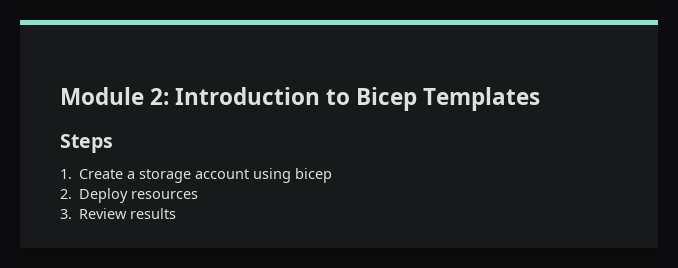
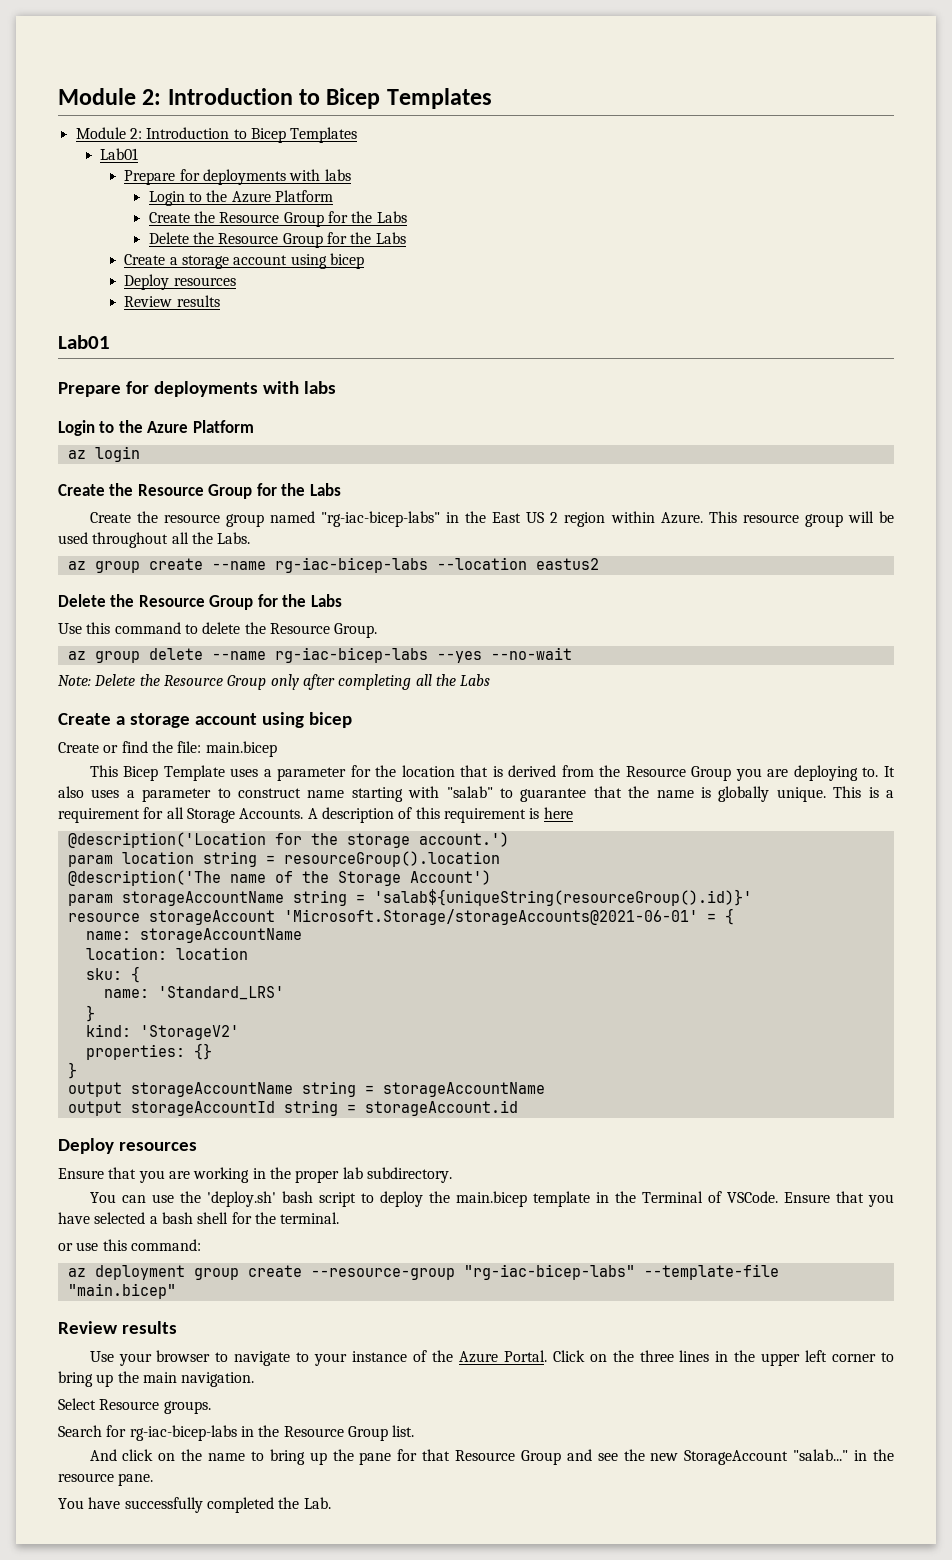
[60,87,541,111] [60,134,113,153] [60,168,333,183] [60,188,199,203] [60,208,177,219] Module 2: Introduction to Bicep Templates // Steps // 1. Create a storage account using bicep // 2. Deploy resources // 3. Review results -> [58,88,492,109] [75,127,358,143] [99,148,138,160] [124,169,351,185] [148,190,333,206] [148,211,407,227] [148,232,406,248] [124,253,364,269] [124,274,236,290] [124,295,220,307] [58,335,110,349] [58,381,336,397] [58,420,254,436] [67,446,140,462] [58,483,341,499] [89,511,895,527] [58,532,251,548] [67,557,599,573] [58,594,342,610] [58,622,378,638] [67,647,572,663] [58,674,491,690] [58,712,352,728] [58,741,277,757] [89,765,895,781] [58,786,894,802] [58,807,573,823] [67,832,509,848] [67,851,500,867] [67,870,491,886] [67,889,752,906] [67,908,734,925] [85,928,302,943] [85,947,248,960] [85,966,140,983] [103,986,284,1000] [85,1005,95,1022] [85,1024,239,1040] [85,1043,212,1060] [67,1062,77,1079] [67,1081,545,1097] [67,1100,518,1116] [58,1138,197,1154] [58,1167,452,1183] [89,1191,894,1207] [58,1212,340,1224] [58,1239,201,1251] [67,1264,779,1280] [67,1283,176,1299] [58,1321,177,1334] [89,1350,895,1366] [58,1371,255,1387] [58,1398,211,1414] [58,1425,415,1441] [89,1449,894,1465] [58,1473,154,1486] [58,1497,331,1513] Module 2: Introduction to Bicep Templates // Module 2: Introduction to Bicep Templates // Lab01 // Prepare for deployments with labs // Login to the Azure Platform // Create the Resource Group for the Labs // Delete the Resource Group for the Labs // Create a storage account using bicep // Deploy resources // Review results // Lab01 // Prepare for deployments with labs // Login to the Azure Platform // az login // Create the Resource Group for the Labs // Create the resource group named "rg-iac-bicep-labs" in the East US 2 region within Azure. This resource group will be used throughout all the Labs. // az group create --name rg-iac-bicep-labs --location eastus2 // Delete the Resource Group for the Labs // Use this command to delete the Resource Group. // az group delete --name rg-iac-bicep-labs --yes --no-wait // Note: Delete the Resource Group only after completing all the Labs // Create a storage account using bicep // Create or find the file: main.bicep // This Bicep Template uses a parameter for the location that is derived from the Resource Group you are deploying to. It also uses a parameter to construct name starting with "salab" to guarantee that the name is globally unique. This is a requirement for all Storage Accounts. A description of this requirement is here // @description('Location for the storage account.') // param location string = resourceGroup().location // @description('The name of the Storage Account') // param storageAccountName string = 'salab${uniqueString(resourceGroup().id)}' // resource storageAccount 'Microsoft.Storage/storageAccounts@2021-06-01' = { // name: storageAccountName // location: location // sku: { // name: 'Standard_LRS' // } // kind: 'StorageV2' // properties: {} // } // output storageAccountName string = storageAccountName // output storageAccountId string = storageAccount.id // Deploy resources // Ensure that you are working in the proper lab subdirectory. // You can use the 'deploy.sh' bash script to deploy the main.bicep template in the Terminal of VSCode. Ensure that you have selected a bash shell for the terminal. // or use this command: // az deployment group create --resource-group "rg-iac-bicep-labs" --template-file "main.bicep" // Review results // Use your browser to navigate to your instance of the Azure Portal. Click on the three lines in the upper left corner to bring up the main navigation. // Select Resource groups. // Search for rg-iac-bicep-labs in the Resource Group list. // And click on the name to bring up the pane for that Resource Group and see the new StorageAccount "salab..." in the resource pane. // You have successfully completed the Lab.

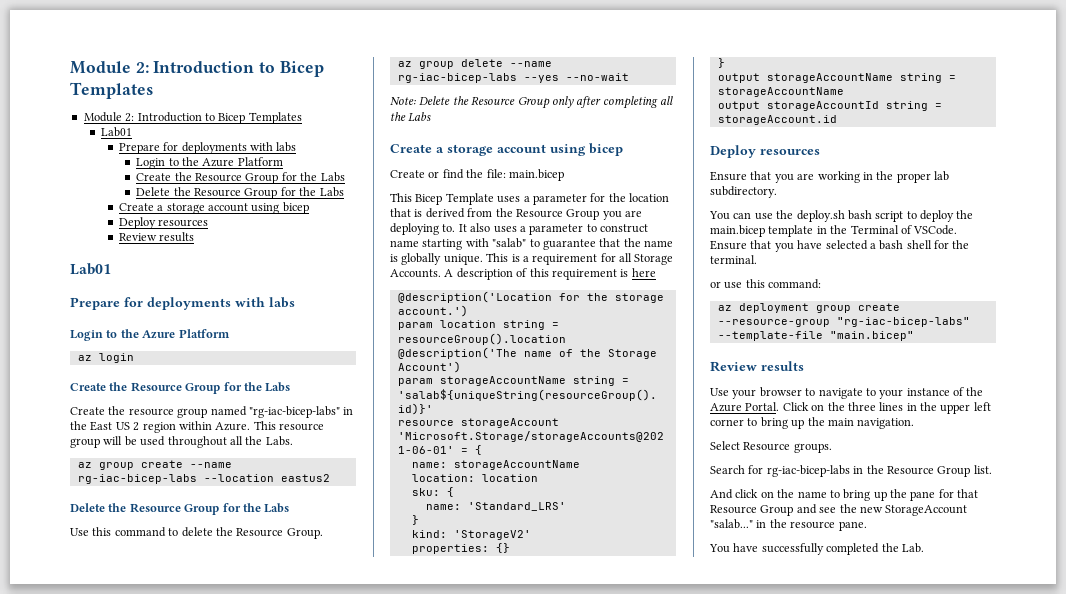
[206,1191,276,1207] 'deploy.sh' -> [796,210,845,222] deploy.sh

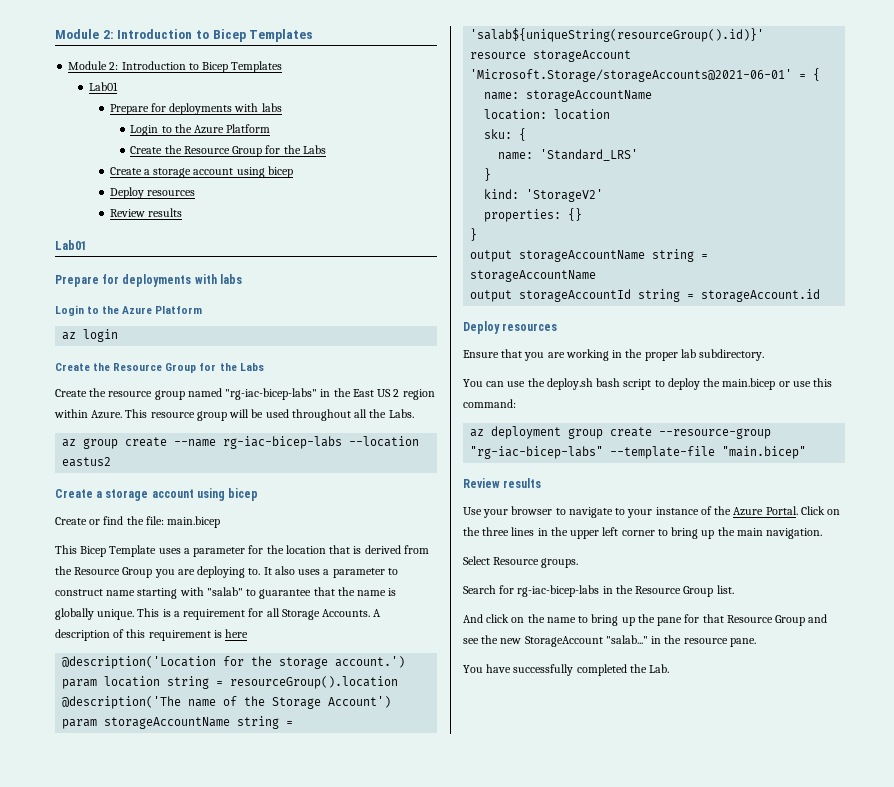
[136,187,344,199] // Delete the Resource Group for the Labs -> (326, 149) none
[70,503,290,515] [70,527,323,539] [397,59,552,69] [397,73,629,83] [390,96,673,109] [390,112,432,122] // Delete the Resource Group for the Labs // Use this command to delete the Resource Group. // az group delete --name rg-iac-bicep-labs --yes --no-wait // Note: Delete the Resource Group only after completing all the Labs -> (112, 462) none
[768,225,958,237] [710,240,970,252] [710,255,757,264] template in the Terminal of VSCode. Ensure that you have selected a bash shell for the terminal. // -> (776, 384) none

